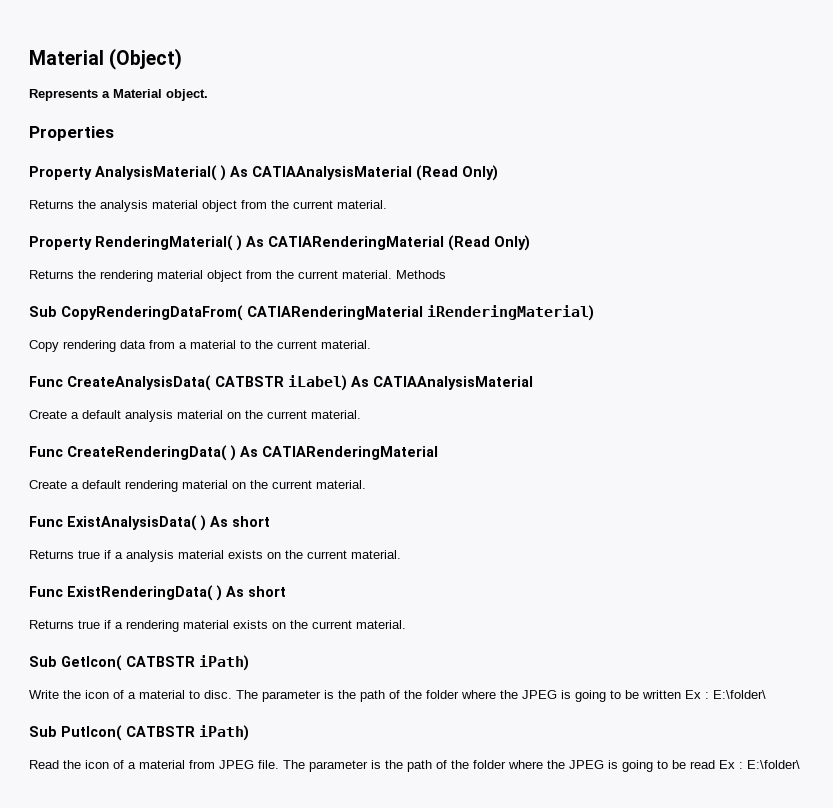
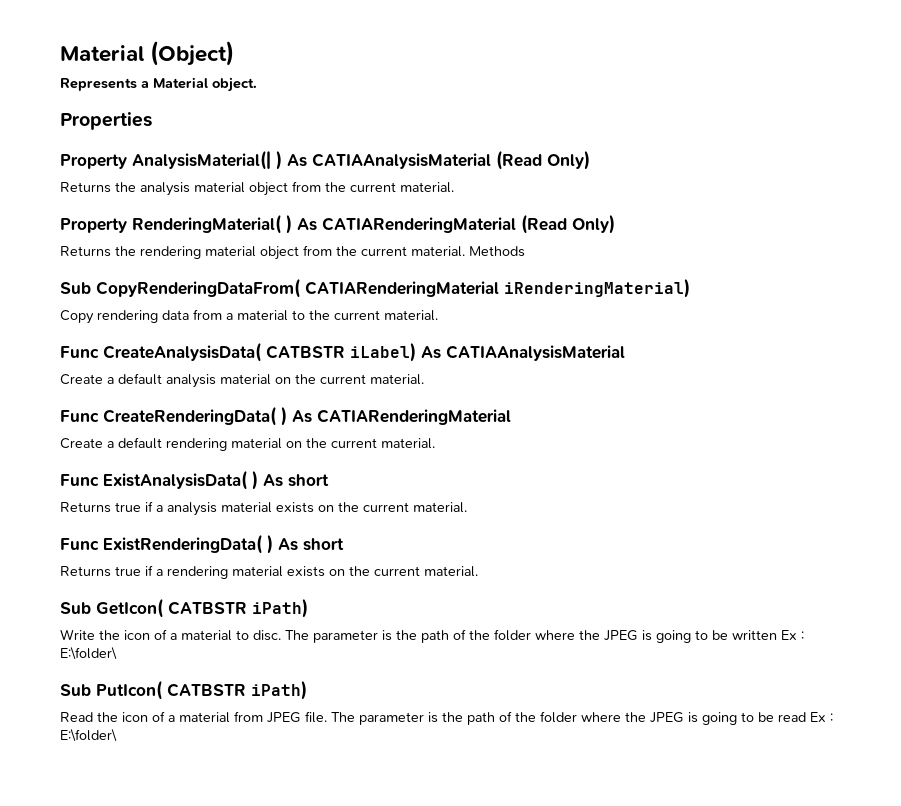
[95,165,217,181] AnalysisMaterial( -> [132,150,271,170] AnalysisMaterial(|

